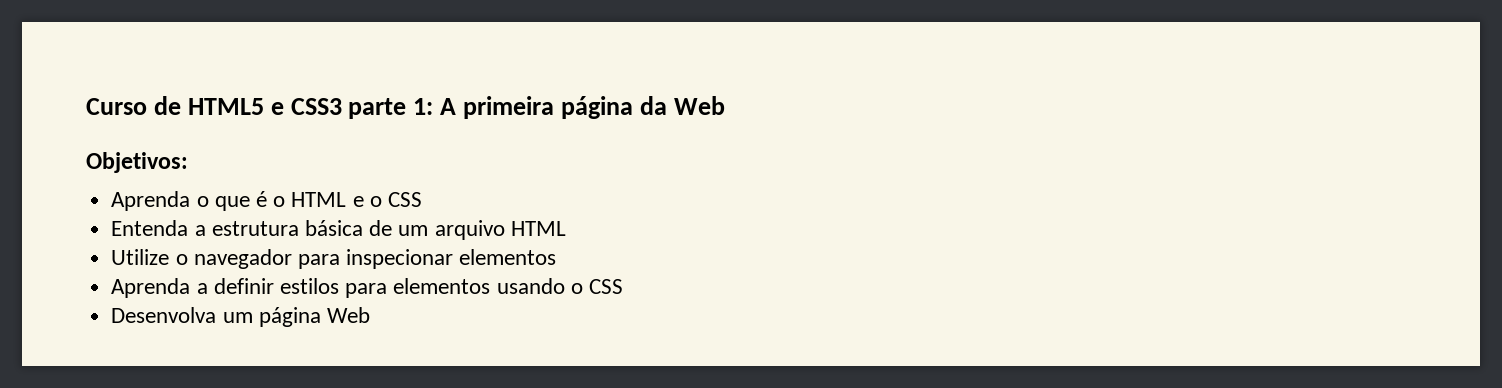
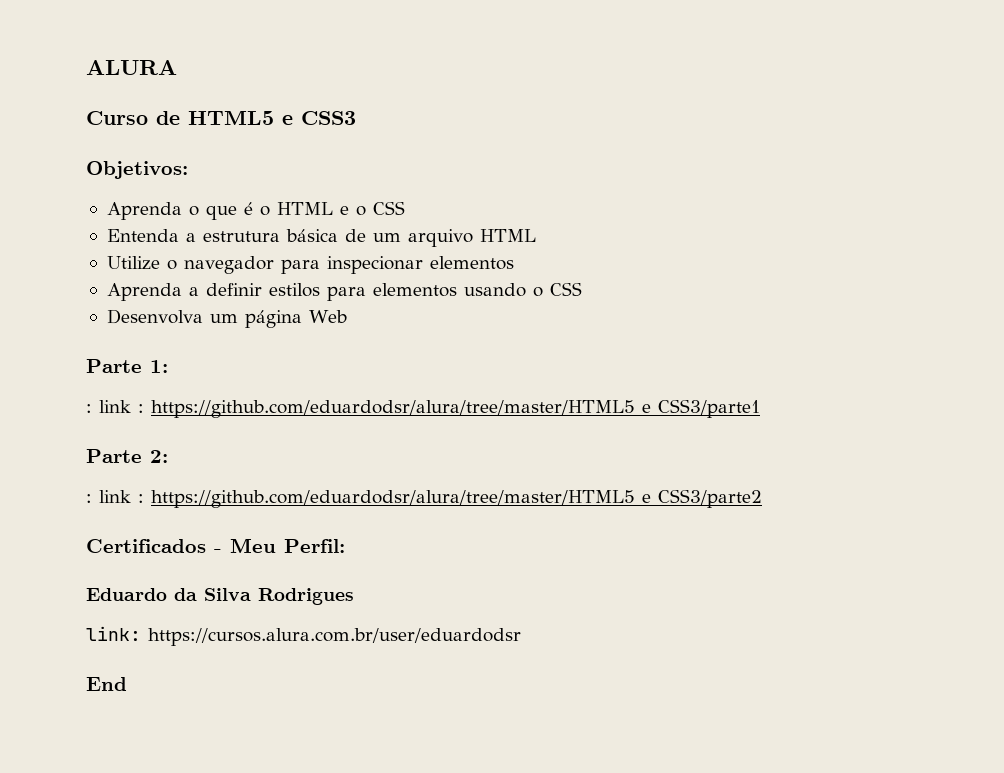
(86, 106) none -> [86,60,177,75] ALURA //
[348,96,725,119] parte 1: A primeira página da Web -> (356, 118) none
(370, 315) none -> [86,359,168,373] [86,399,760,418] [86,449,168,463] [86,489,762,508] [86,538,345,553] [86,588,354,605] [86,626,521,646] [86,677,127,691] // Parte 1: // : link : https://github.com/eduardodsr/alura/tree/master/HTML5 e CSS3/parte1 // Parte 2: // : link : https://github.com/eduardodsr/alura/tree/master/HTML5 e CSS3/parte2 // Certificados - Meu Perfil: // Eduardo da Silva Rodrigues // link: https://cursos.alura.com.br/user/eduardodsr // End

